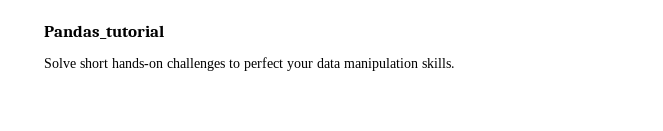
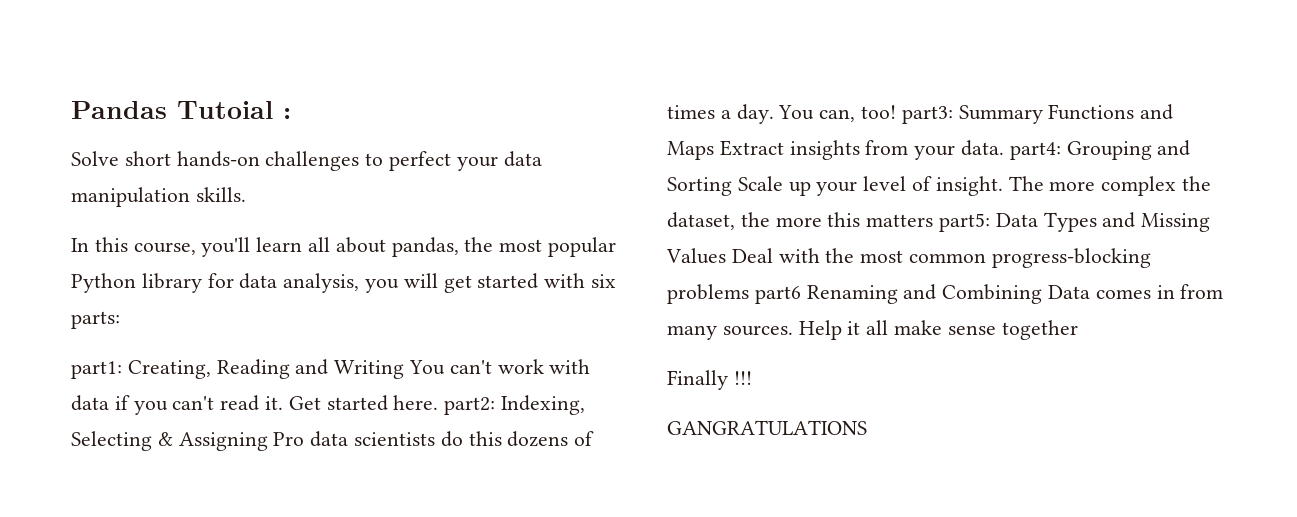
[44,25,164,39] Pandas_tutorial -> [71,101,291,119] Pandas Tutoial :
(455, 63) none -> [71,237,617,257] [71,273,617,293] [71,311,120,329] [71,359,591,379] [71,395,586,415] [71,431,595,451] [667,104,1174,124] [667,140,1191,160] [667,176,1212,196] [667,212,1211,232] [666,248,1151,268] [667,284,1224,304] [667,320,1078,340] [667,370,752,390] [667,420,867,435] // In this course, you'll learn all about pandas, the most popular Python library for data analysis, you will get started with six parts: // part1: Creating, Reading and Writing You can't work with data if you can't read it. Get started here. part2: Indexing, Selecting & Assigning Pro data scientists do this dozens of times a day. You can, too! part3: Summary Functions and Maps Extract insights from your data. part4: Grouping and Sorting Scale up your level of insight. The more complex the dataset, the more this matters part5: Data Types and Missing Values Deal with the most common progress-blocking problems part6 Renaming and Combining Data comes in from many sources. Help it all make sense together // Finally !!! // GANGRATULATIONS

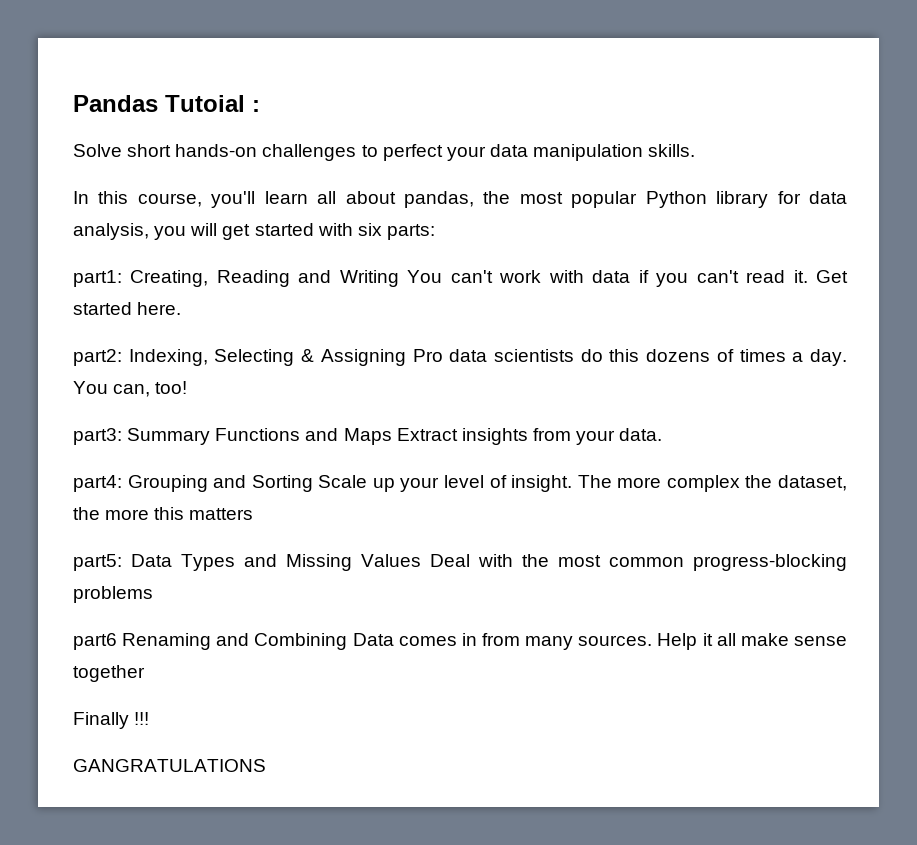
(439, 402) none -> (182, 308) //
(897, 112) none -> (188, 387) //
(1005, 148) none -> (663, 434) //
(934, 220) none -> (254, 514) //
(749, 294) none -> (153, 594) //

